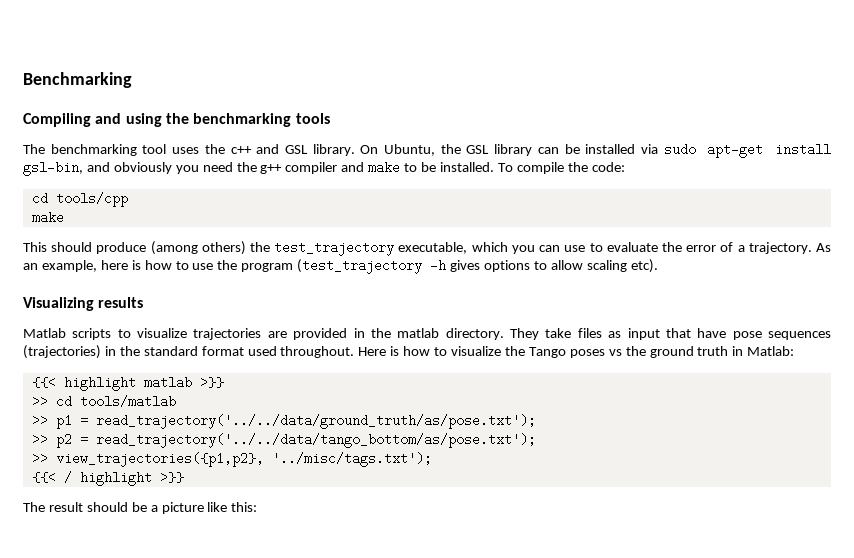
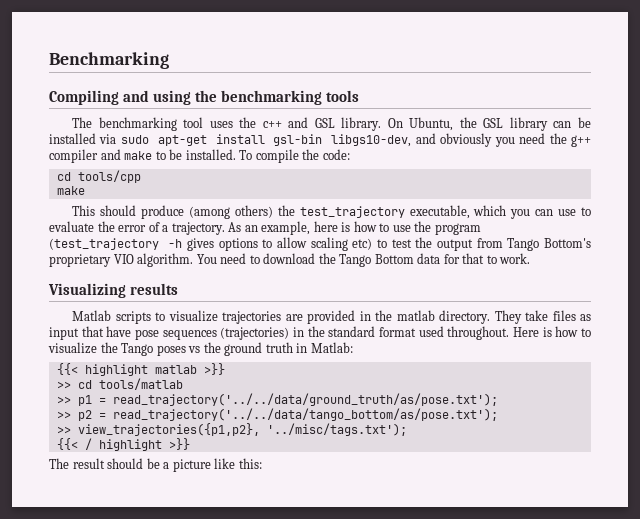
[23,161,83,176] gsl-bin, -> [273,134,412,147] gsl-bin libgs10-dev,
[630,259,658,273] etc). -> [352,237,592,251] [49,253,531,267] etc) to test the output from Tango Bottom's proprietary VIO algorithm. You need to download the Tango Bottom data for that to work.

